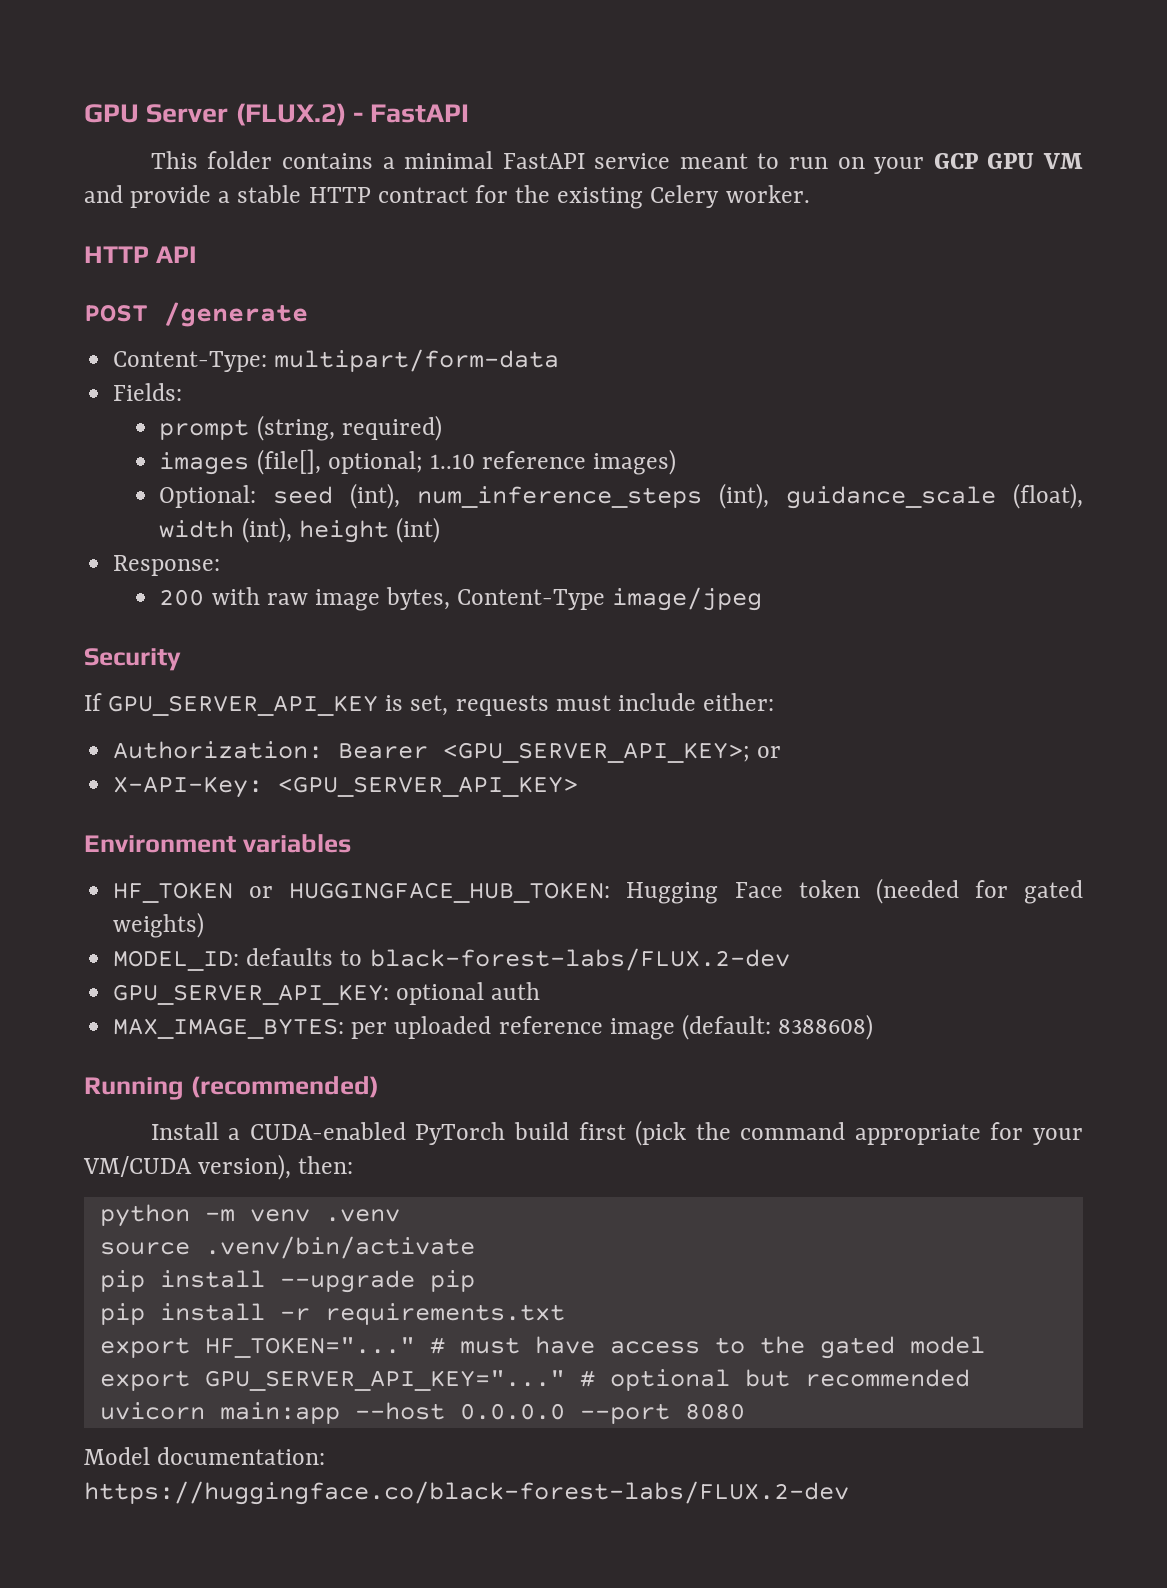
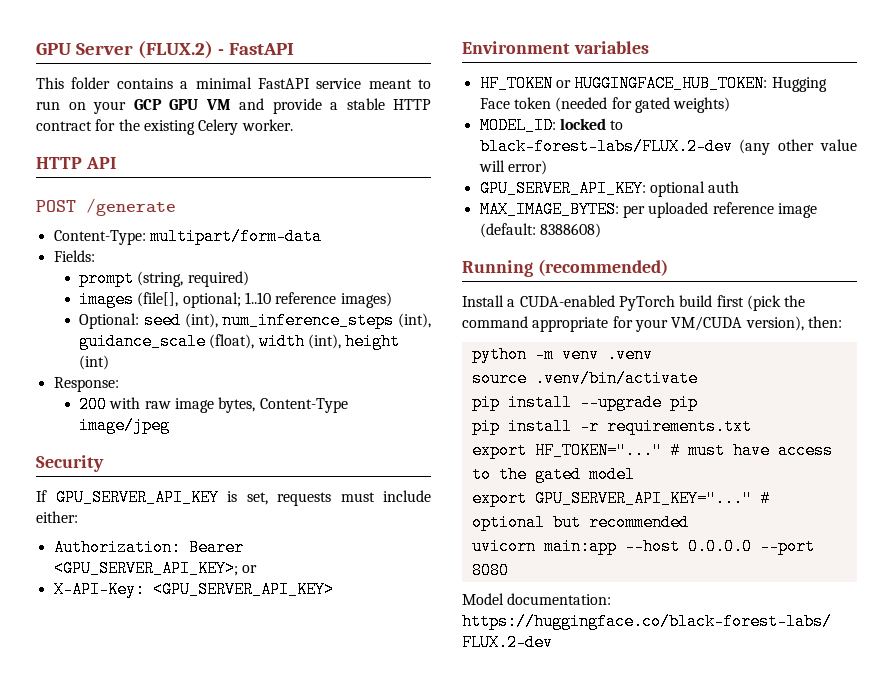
[246,948,334,966] defaults -> [559,118,606,130] locked
(790, 959) none -> [739,139,857,155] [478,160,547,175] (any other value will error)

